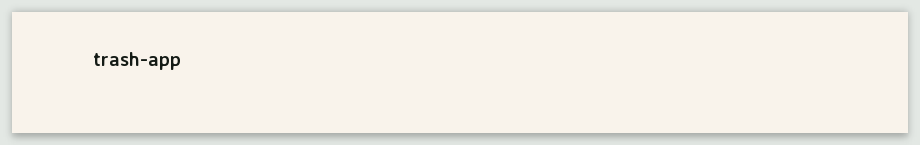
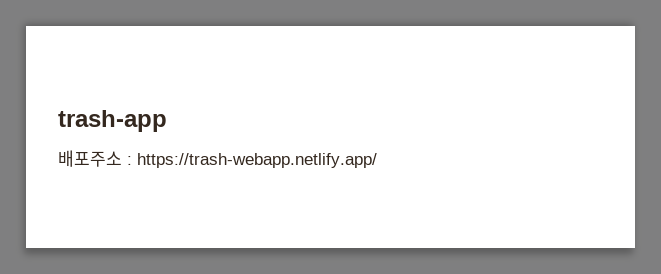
(181, 61) none -> [58,150,377,168] // 배포주소 : https://trash-webapp.netlify.app/

